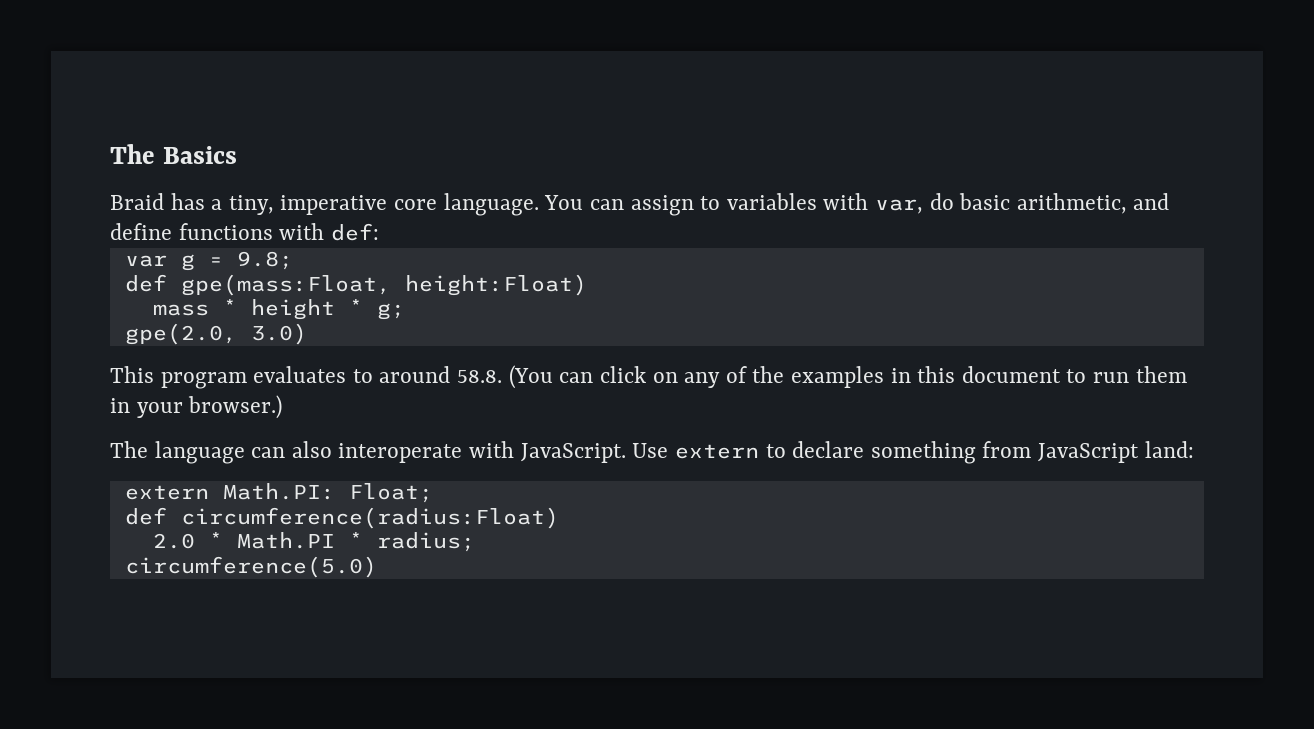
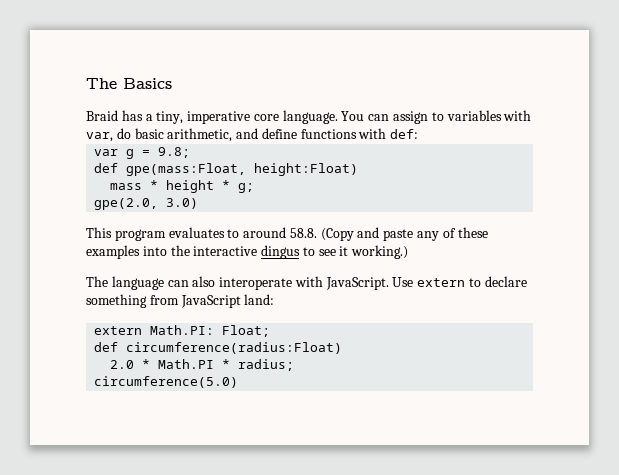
[508,365,1187,389] [110,395,283,419] (You can click on any of the examples in this document to run them in your browser.) -> [320,227,488,241] [86,245,409,259] (Copy and paste any of these examples into the interactive dingus to see it working.)

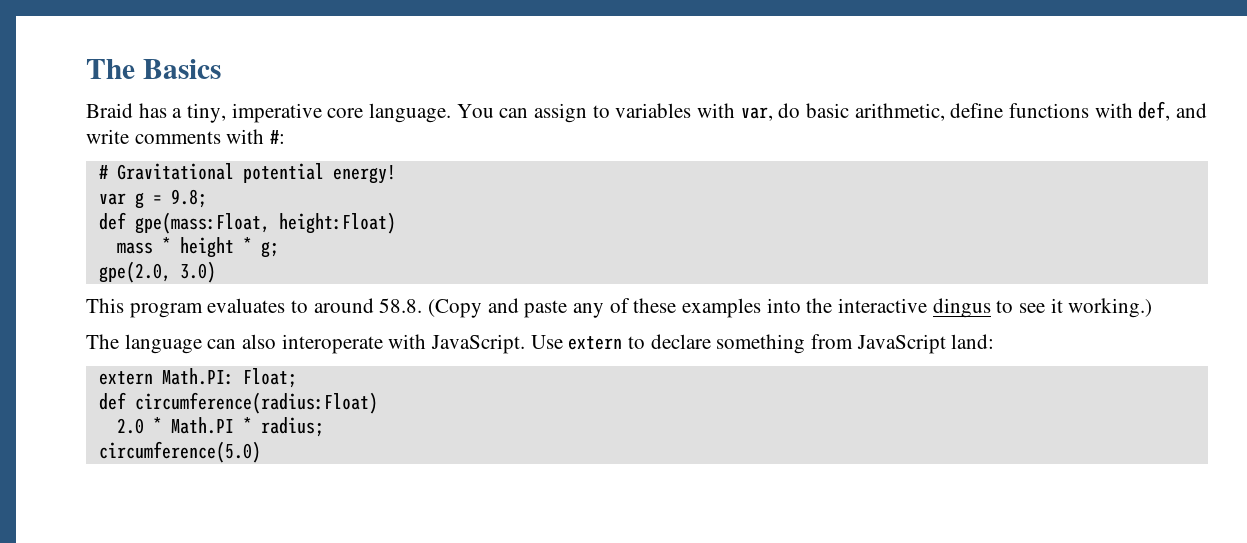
[236,128,259,139] and -> (945, 112) none
[390,129,419,139] def: -> [1138,101,1208,121] [86,129,286,144] [98,163,396,184] def, and write comments with #: // # Gravitational potential energy!

